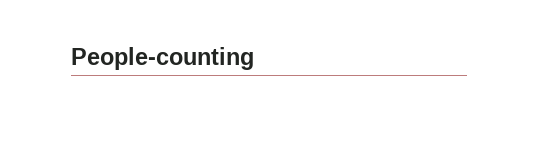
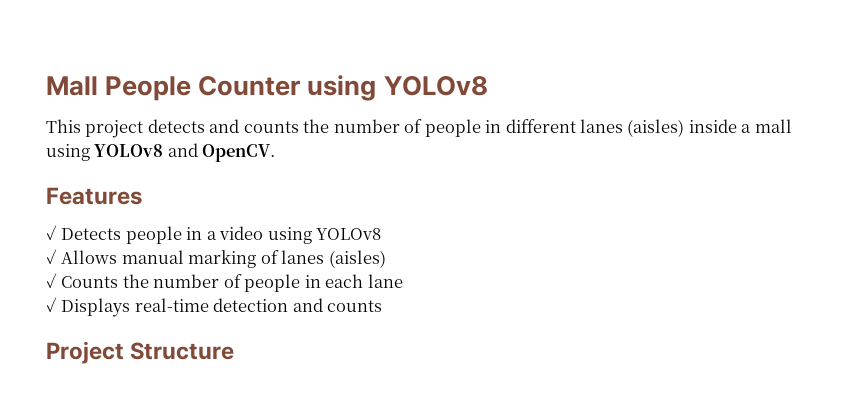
[71,47,254,70] People-counting -> [46,75,488,101] [46,119,792,138] [46,143,276,162] [46,187,142,205] [46,225,382,244] [46,249,386,268] [46,273,403,292] [46,297,383,317] [46,341,235,364] Mall People Counter using YOLOv8 // This project detects and counts the number of people in different lanes (aisles) inside a mall using YOLOv8 and OpenCV. // Features // ✓ Detects people in a video using YOLOv8 // ✓ Allows manual marking of lanes (aisles) // ✓ Counts the number of people in each lane // ✓ Displays real-time detection and counts // Project Structure

